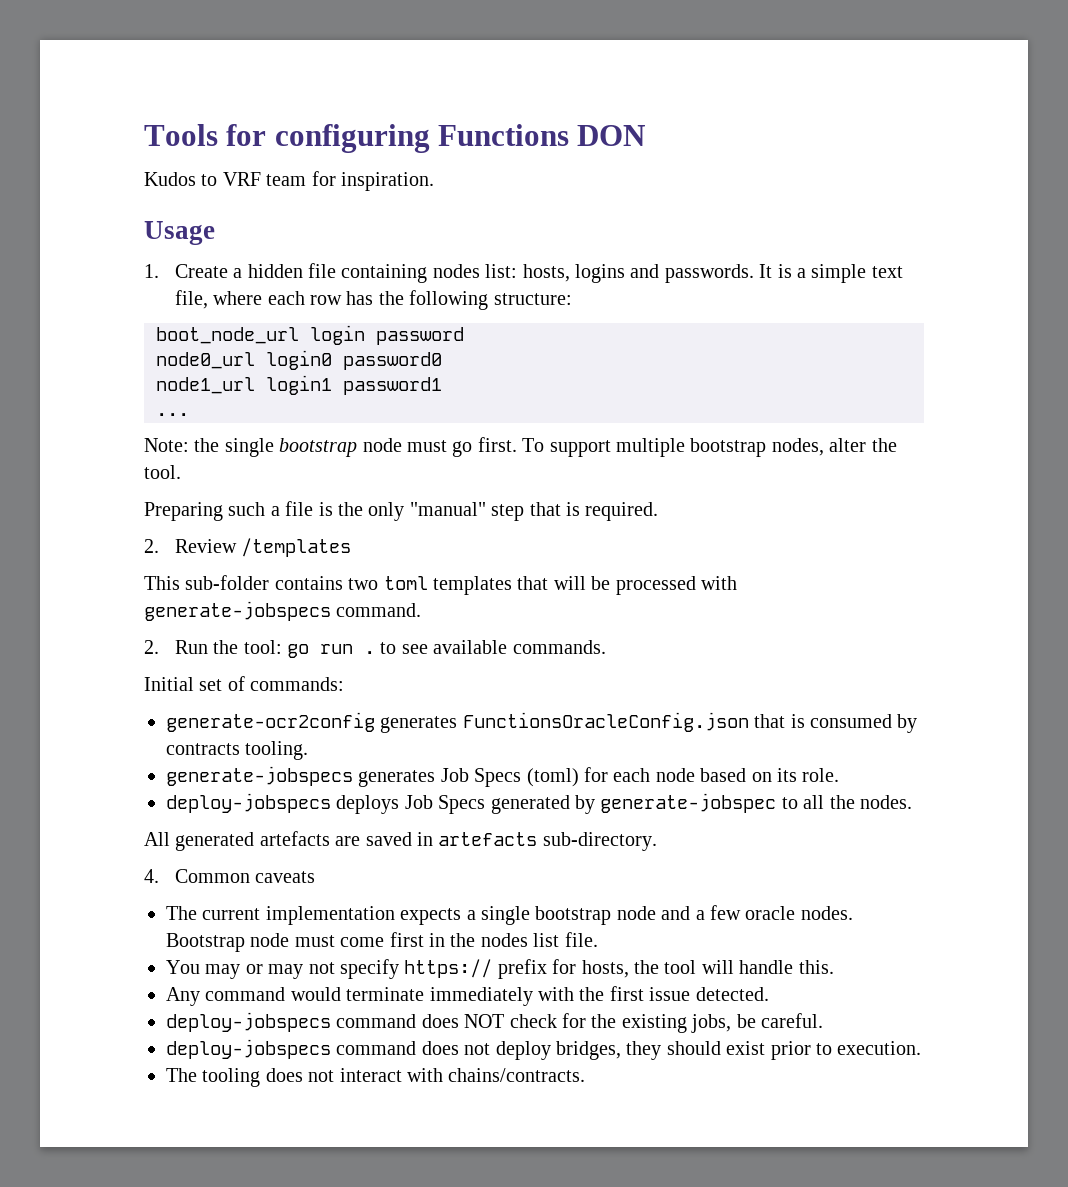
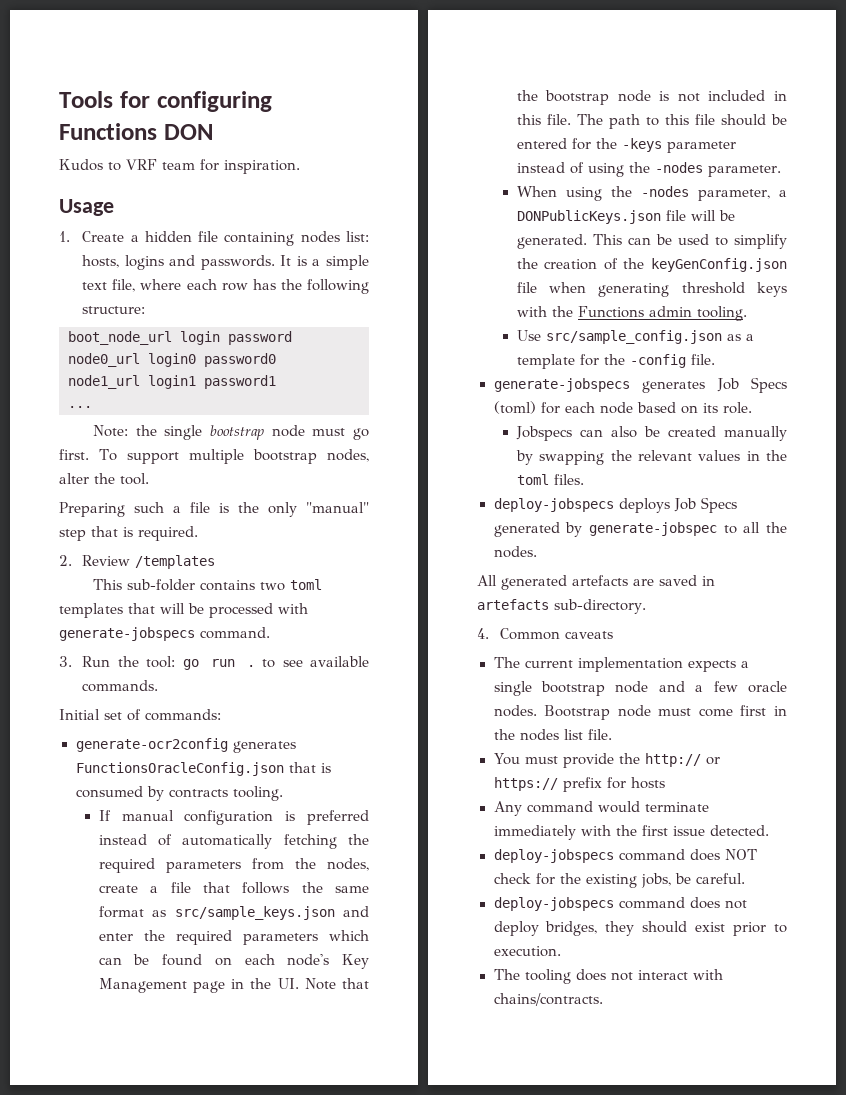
[144,640,159,654] 2. -> [59,656,72,667] 3.
(309, 750) none -> [98,810,369,825] [98,834,369,849] [98,858,369,873] [98,882,369,894] [98,906,369,920] [98,930,369,945] [98,954,369,969] [98,978,369,993] [516,90,787,105] [516,114,787,129] [516,138,736,153] [516,162,781,177] [516,186,787,201] [516,210,735,224] [516,234,787,249] [516,258,787,272] [516,282,787,297] [516,306,747,321] [516,330,754,344] [516,354,715,369] // If manual configuration is preferred instead of automatically fetching the required parameters from the nodes, create a file that follows the same format as src/sample_keys.json and enter the required parameters which can be found on each node's Key Management page in the UI. Note that the bootstrap node is not included in this file. The path to this file should be entered for the -keys parameter instead of using the -nodes parameter. // When using the -nodes parameter, a DONPublicKeys.json file will be generated. This can be used to simplify the creation of the keyGenConfig.json file when generating threshold keys with the Functions admin tooling. // Use src/sample_config.json as a template for the -config file.
(840, 775) none -> [515,426,787,441] [515,450,787,465] [516,474,584,485] // Jobspecs can also be created manually by swapping the relevant values in the toml files.
[205,959,834,979] may or may not specify https:// prefix for hosts, the tool will handle this. -> [525,753,721,768] [493,777,665,792] must provide the http:// or https:// prefix for hosts

